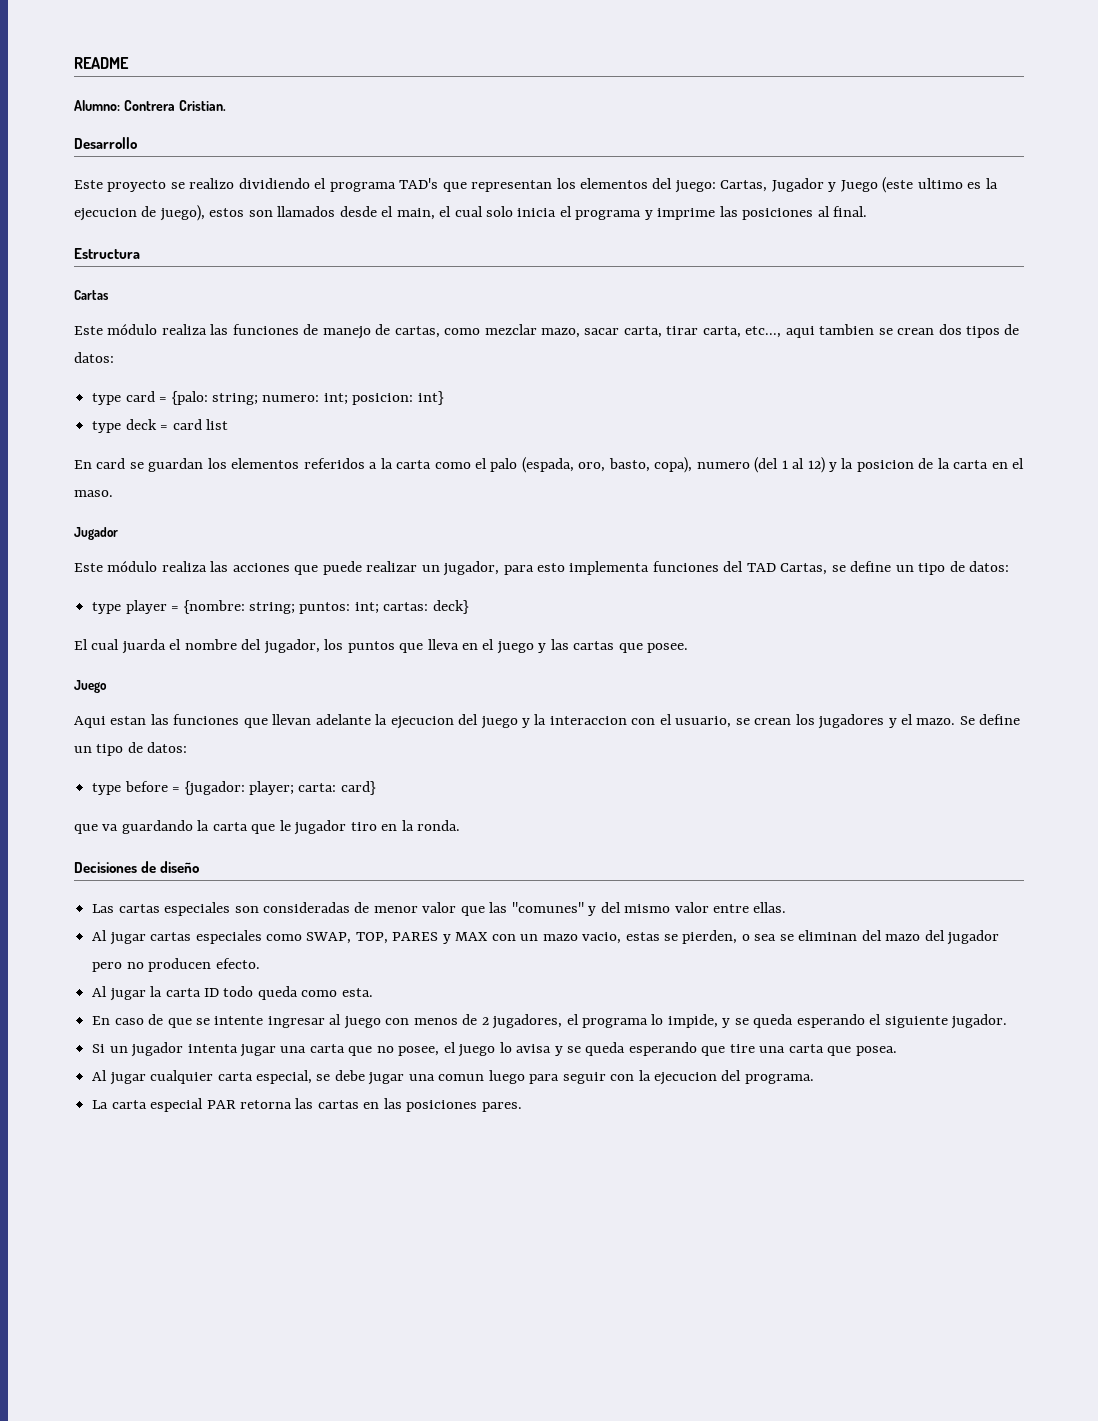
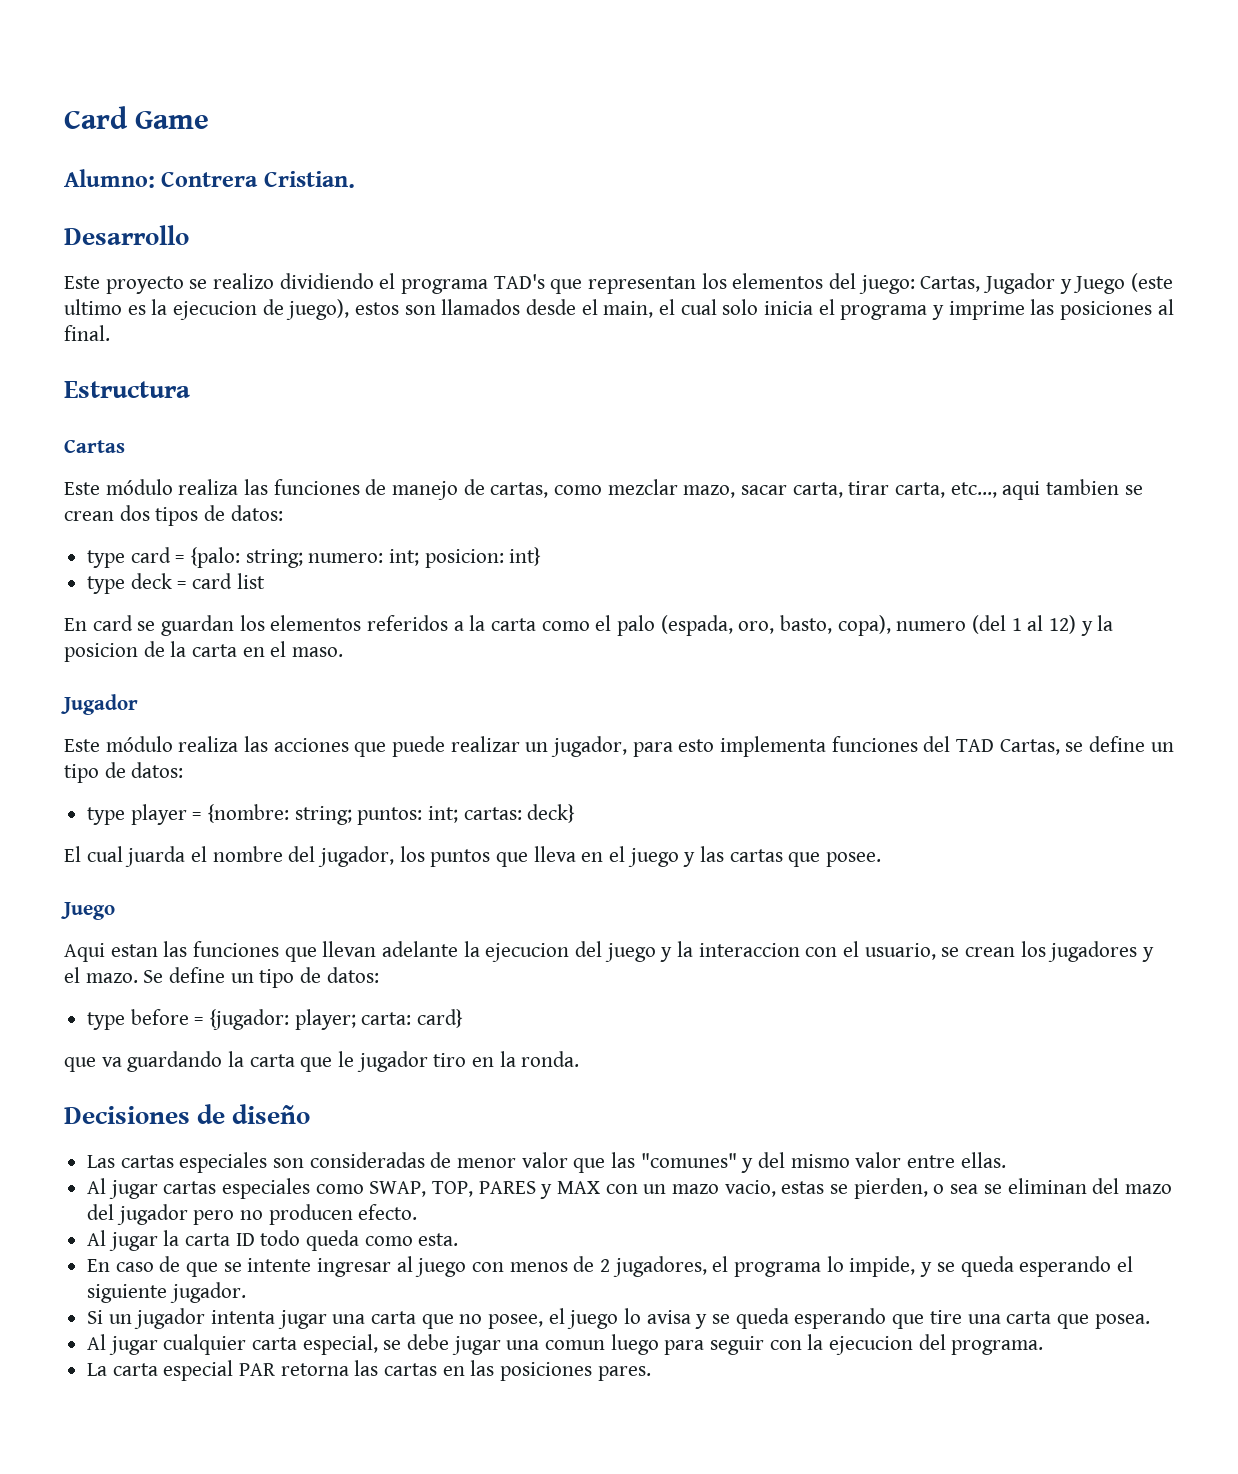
[74,57,129,69] README -> [64,106,209,129] Card Game

